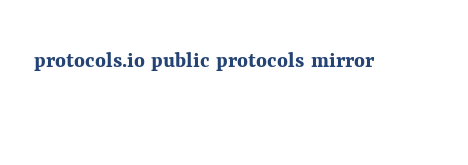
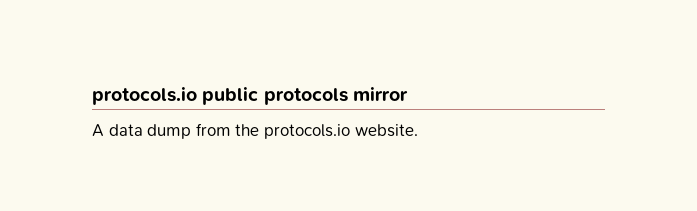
(375, 60) none -> [92,123,418,139] // A data dump from the protocols.io website.

